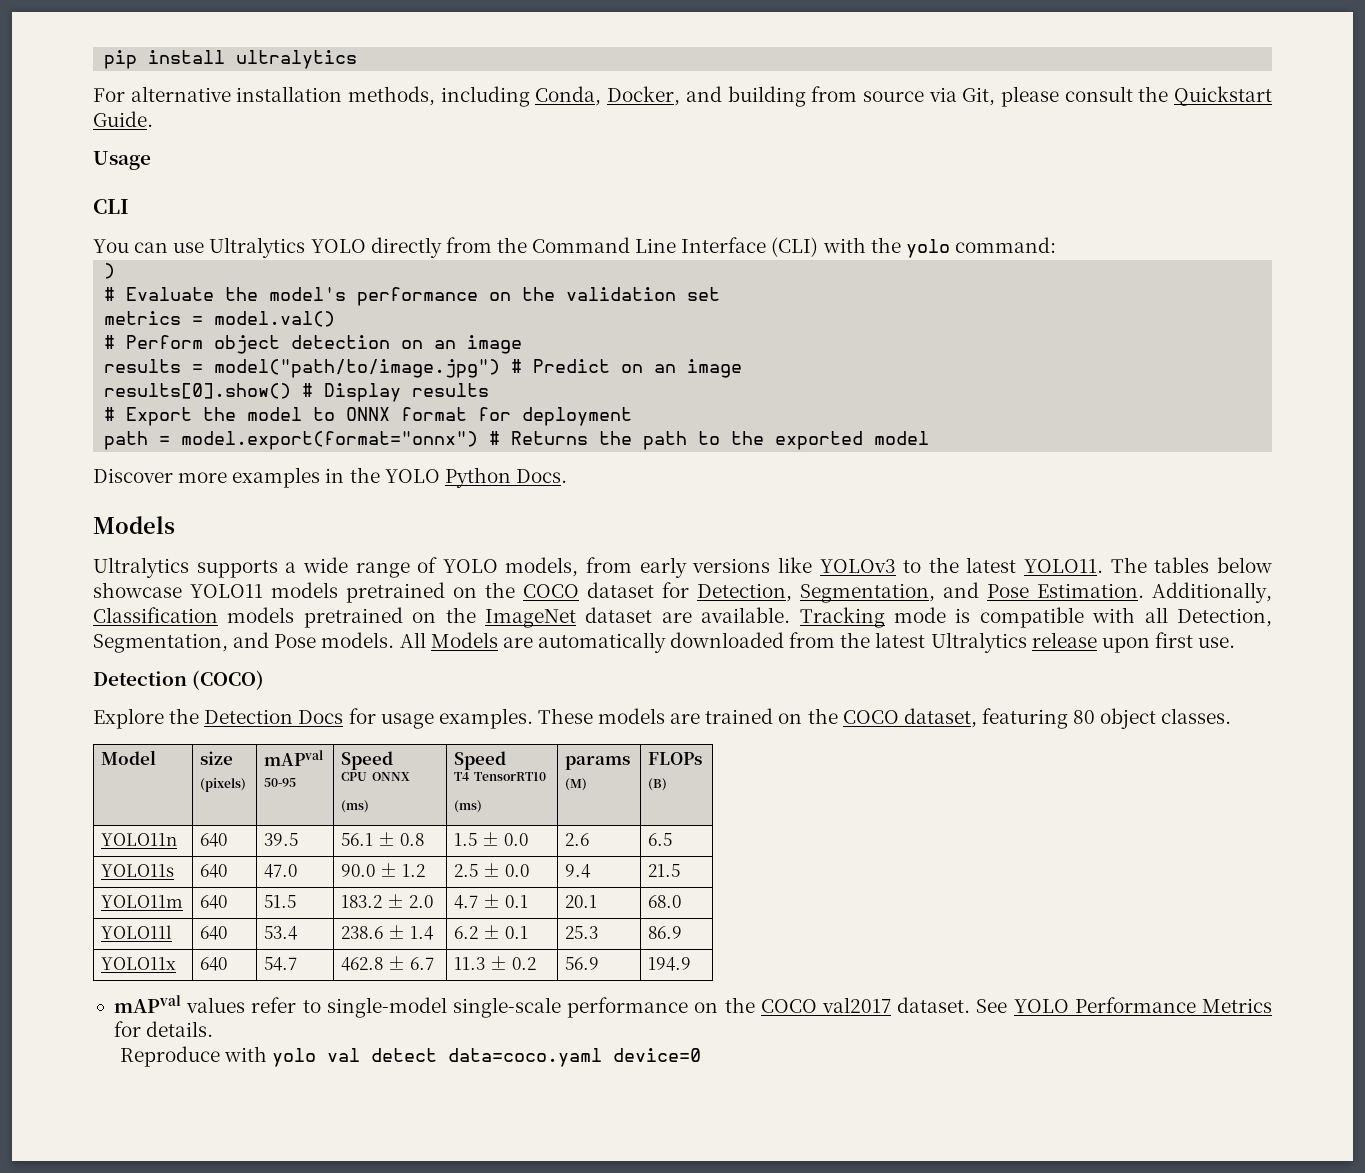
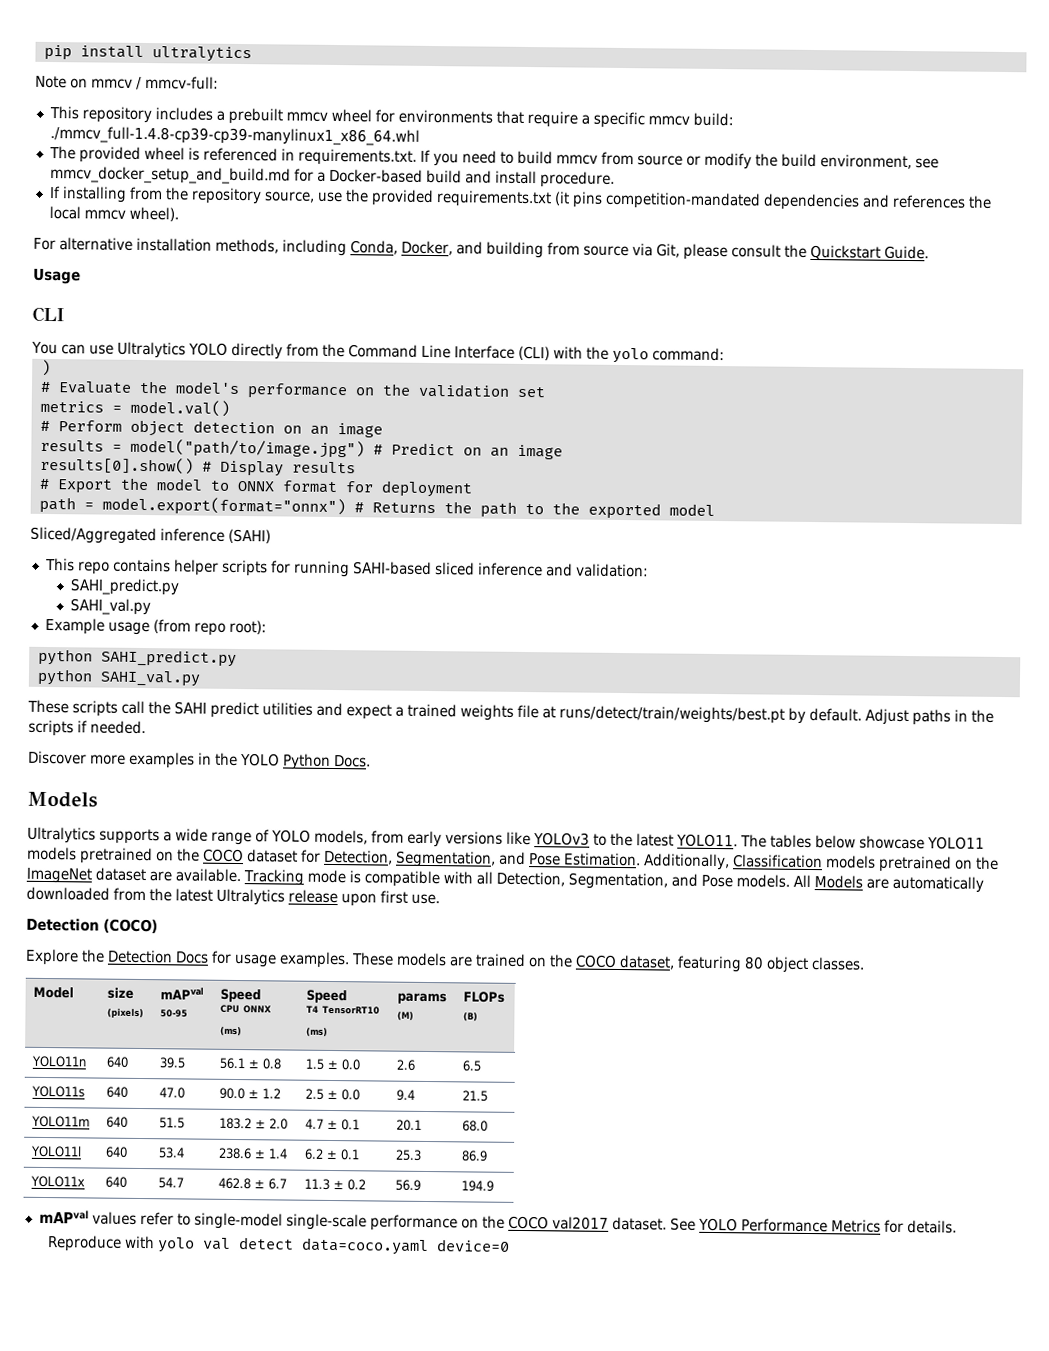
(358, 59) none -> [35,75,219,90] [48,105,734,129] [49,125,420,146] [48,145,939,170] [49,165,615,188] [48,185,992,211] [48,205,179,222] // Note on mmcv / mmcv-full: // This repository includes a prebuilt mmcv wheel for environments that require a specific mmcv build: ./mmcv_full-1.4.8-cp39-cp39-manylinux1_x86_64.whl // The provided wheel is referenced in requirements.txt. If you need to build mmcv from source or modify the build environment, see mmcv_docker_setup_and_build.md for a Docker-based build and install procedure. // If installing from the repository source, use the provided requirements.txt (it pins competition-mandated dependencies and references the local mmcv wheel).
(930, 438) none -> [30,526,271,545] [44,557,649,578] [69,578,179,596] [69,598,151,616] [44,617,267,636] [37,648,237,667] [36,668,201,687] [27,699,994,726] [28,719,146,737] // Sliced/Aggregated inference (SAHI) // This repo contains helper scripts for running SAHI-based sliced inference and validation: // SAHI_predict.py // SAHI_val.py // Example usage (from repo root): // python SAHI_predict.py // python SAHI_val.py // These scripts call the SAHI predict utilities and expect a trained weights file at runs/detect/train/weights/best.pt by default. Adjust paths in the scripts if needed.

